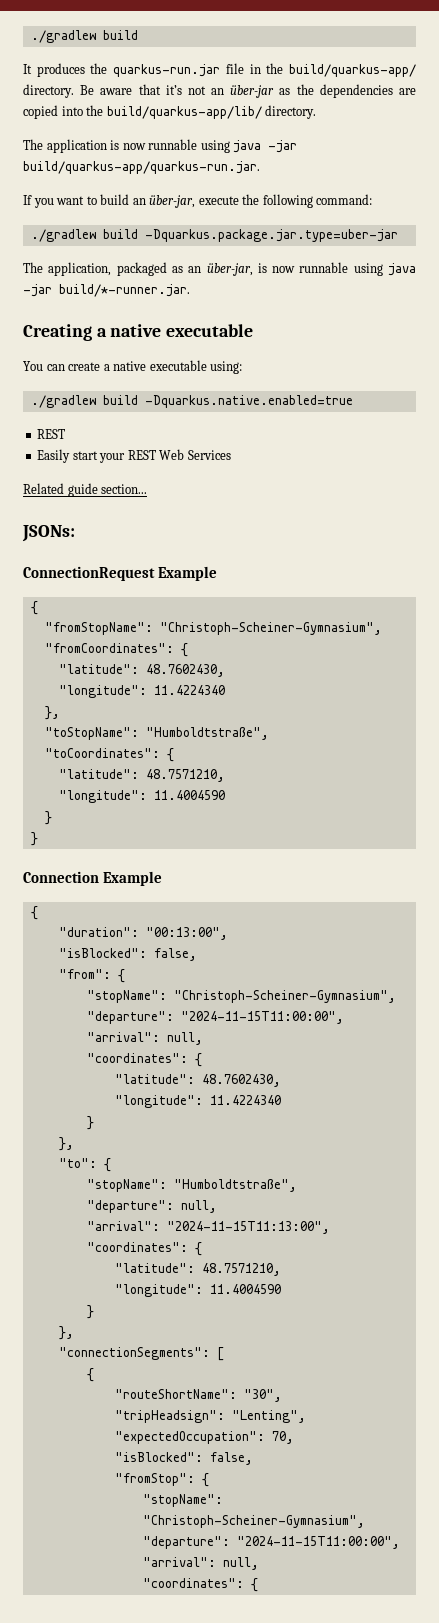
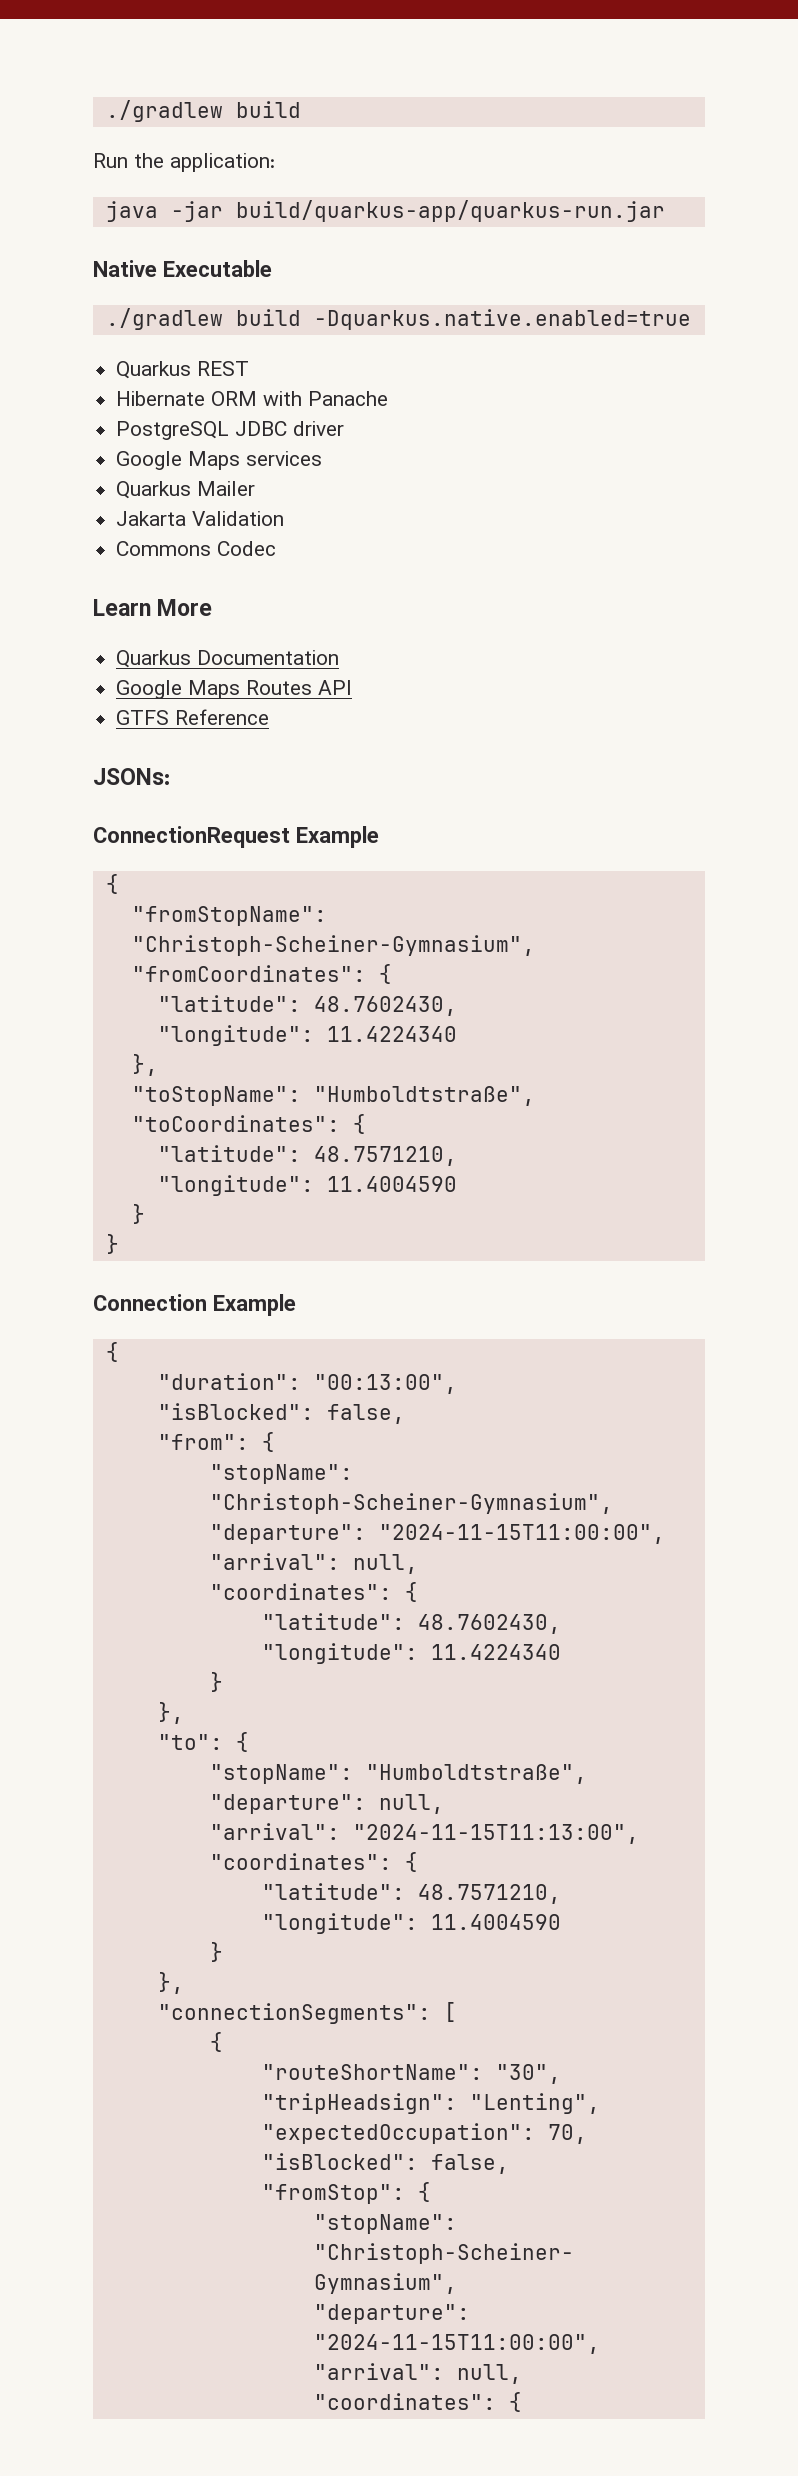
[23,63,417,77] [23,84,417,98] [23,105,317,119] [23,139,298,153] [23,161,260,174] [23,194,373,208] [30,229,398,242] [23,262,417,276] [23,284,190,297] [23,324,254,341] [23,360,243,374] It produces the quarkus-run.jar file in the build/quarkus-app/ directory. Be aware that it’s not an über-jar as the dependencies are copied into the build/quarkus-app/lib/ directory. // The application is now runnable using java -jar build/quarkus-app/quarkus-run.jar. // If you want to build an über-jar, execute the following command: // ./gradlew build -Dquarkus.package.jar.type=uber-jar // The application, packaged as an über-jar, is now runnable using java -jar build/*-runner.jar. // Creating a native executable // You can create a native executable using: -> [93,153,275,172] [105,200,665,222] [93,260,272,277] Run the application: // java -jar build/quarkus-app/quarkus-run.jar // Native Executable
(353, 401) none -> [116,361,192,379] Quarkus
[37,449,231,463] [23,483,148,497] Easily start your REST Web Services // Related guide section... -> [116,391,389,406] [116,421,345,440] [116,451,323,470] [116,481,256,499] [116,511,285,526] [116,541,277,556] [93,599,213,616] [116,650,340,668] [116,680,353,699] [116,709,270,725] Hibernate ORM with Panache // PostgreSQL JDBC driver // Google Maps services // Quarkus Mailer // Jakarta Validation // Commons Codec // Learn More // Quarkus Documentation // Google Maps Routes API // GTFS Reference

